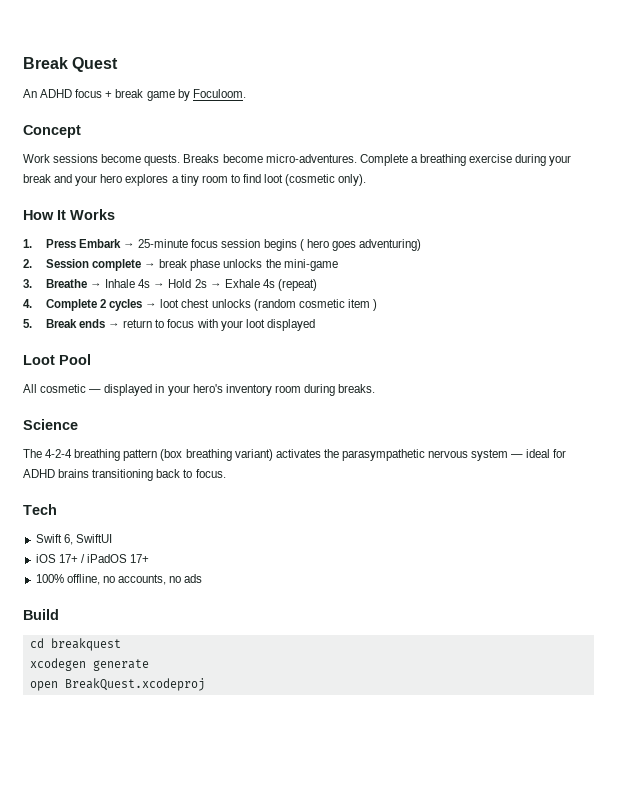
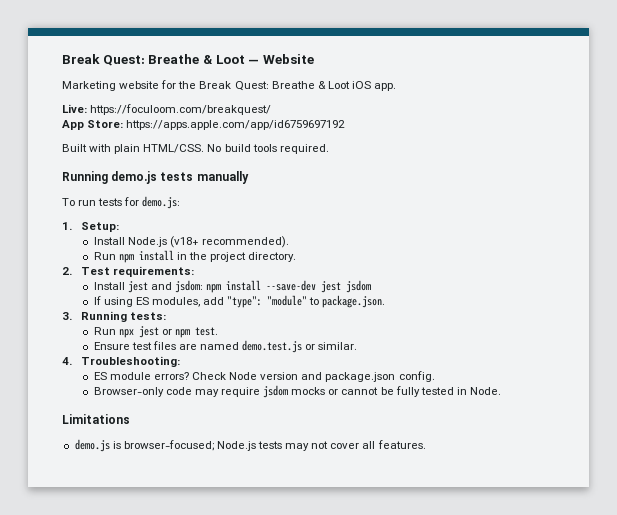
[23,57,119,72] [23,89,246,101] [23,125,81,138] [23,154,572,166] [23,174,367,186] [23,209,115,220] [23,239,421,251] [23,259,338,271] [23,279,317,291] [23,299,377,311] [23,319,315,331] [23,354,91,365] [23,384,376,396] [23,419,78,430] [23,449,567,461] [23,469,226,481] [23,504,57,515] [35,534,112,545] [35,554,150,563] [35,574,203,585] [23,609,59,620] [29,638,121,651] [29,658,149,671] [29,678,205,691] Break Quest // An ADHD focus + break game by Foculoom. // Concept // Work sessions become quests. Breaks become micro-adventures. Complete a breathing exercise during your break and your hero explores a tiny room to find loot (cosmetic only). // How It Works // 1. Press Embark → 25-minute focus session begins ( hero goes adventuring) // 2. Session complete → break phase unlocks the mini-game // 3. Breathe → Inhale 4s → Hold 2s → Exhale 4s (repeat) // 4. Complete 2 cycles → loot chest unlocks (random cosmetic item ) // 5. Break ends → return to focus with your loot displayed // Loot Pool // All cosmetic — displayed in your hero's inventory room during breaks. // Science // The 4-2-4 breathing pattern (box breathing variant) activates the parasympathetic nervous system — ideal for ADHD brains transitioning back to focus. // Tech // Swift 6, SwiftUI // iOS 17+ / iPadOS 17+ // 100% offline, no accounts, no ads // Build // cd breakquest // xcodegen generate // open BreakQuest.xcodeproj -> [62,54,314,66] [62,80,397,91] [62,104,272,115] [62,120,346,130] [62,144,329,154] [62,171,249,184] [62,196,181,209] [62,222,120,232] [93,236,290,248] [93,250,297,263] [62,266,195,277] [93,280,372,293] [93,295,386,308] [62,311,167,322] [93,326,219,338] [93,340,358,353] [62,356,181,367] [93,371,435,382] [93,385,501,398] [62,414,130,424] [74,439,426,452] Break Quest: Breathe & Loot — Website // Marketing website for the Break Quest: Breathe & Loot iOS app. // Live: https://foculoom.com/breakquest/ // App Store: https://apps.apple.com/app/id6759697192 // Built with plain HTML/CSS. No build tools required. // Running demo.js tests manually // To run tests for demo.js: // 1. Setup: // Install Node.js (v18+ recommended). // Run npm install in the project directory. // 2. Test requirements: // Install jest and jsdom: npm install --save-dev jest jsdom // If using ES modules, add "type": "module" to package.json. // 3. Running tests: // Run npx jest or npm test. // Ensure test files are named demo.test.js or similar. // 4. Troubleshooting: // ES module errors? Check Node version and package.json config. // Browser-only code may require jsdom mocks or cannot be fully tested in Node. // Limitations // demo.js is browser-focused; Node.js tests may not cover all features.

